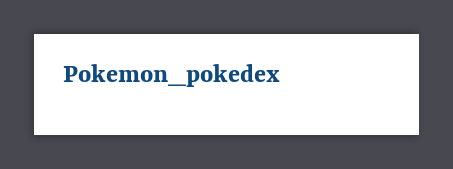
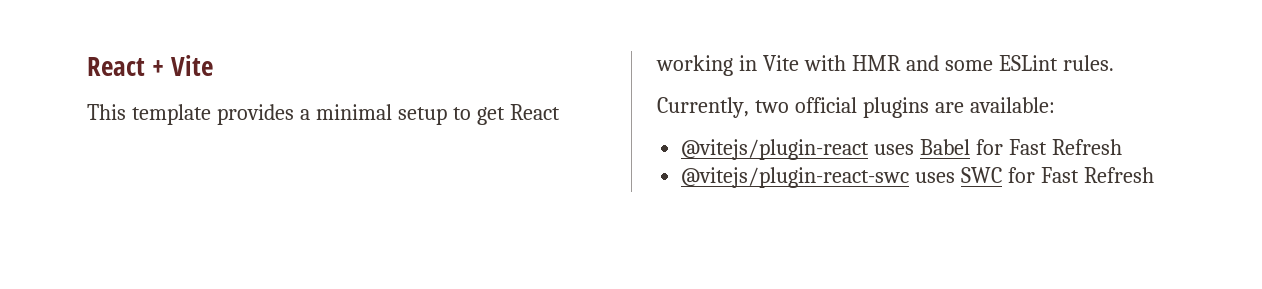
[63,64,280,87] Pokemon_pokedex -> [87,55,214,76] [87,104,560,125] [656,55,1114,76] [657,97,1055,118] [681,139,1122,160] [681,167,1154,188] React + Vite // This template provides a minimal setup to get React working in Vite with HMR and some ESLint rules. // Currently, two official plugins are available: // @vitejs/plugin-react uses Babel for Fast Refresh // @vitejs/plugin-react-swc uses SWC for Fast Refresh

